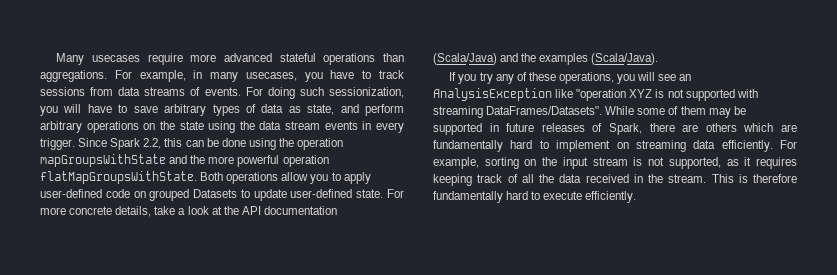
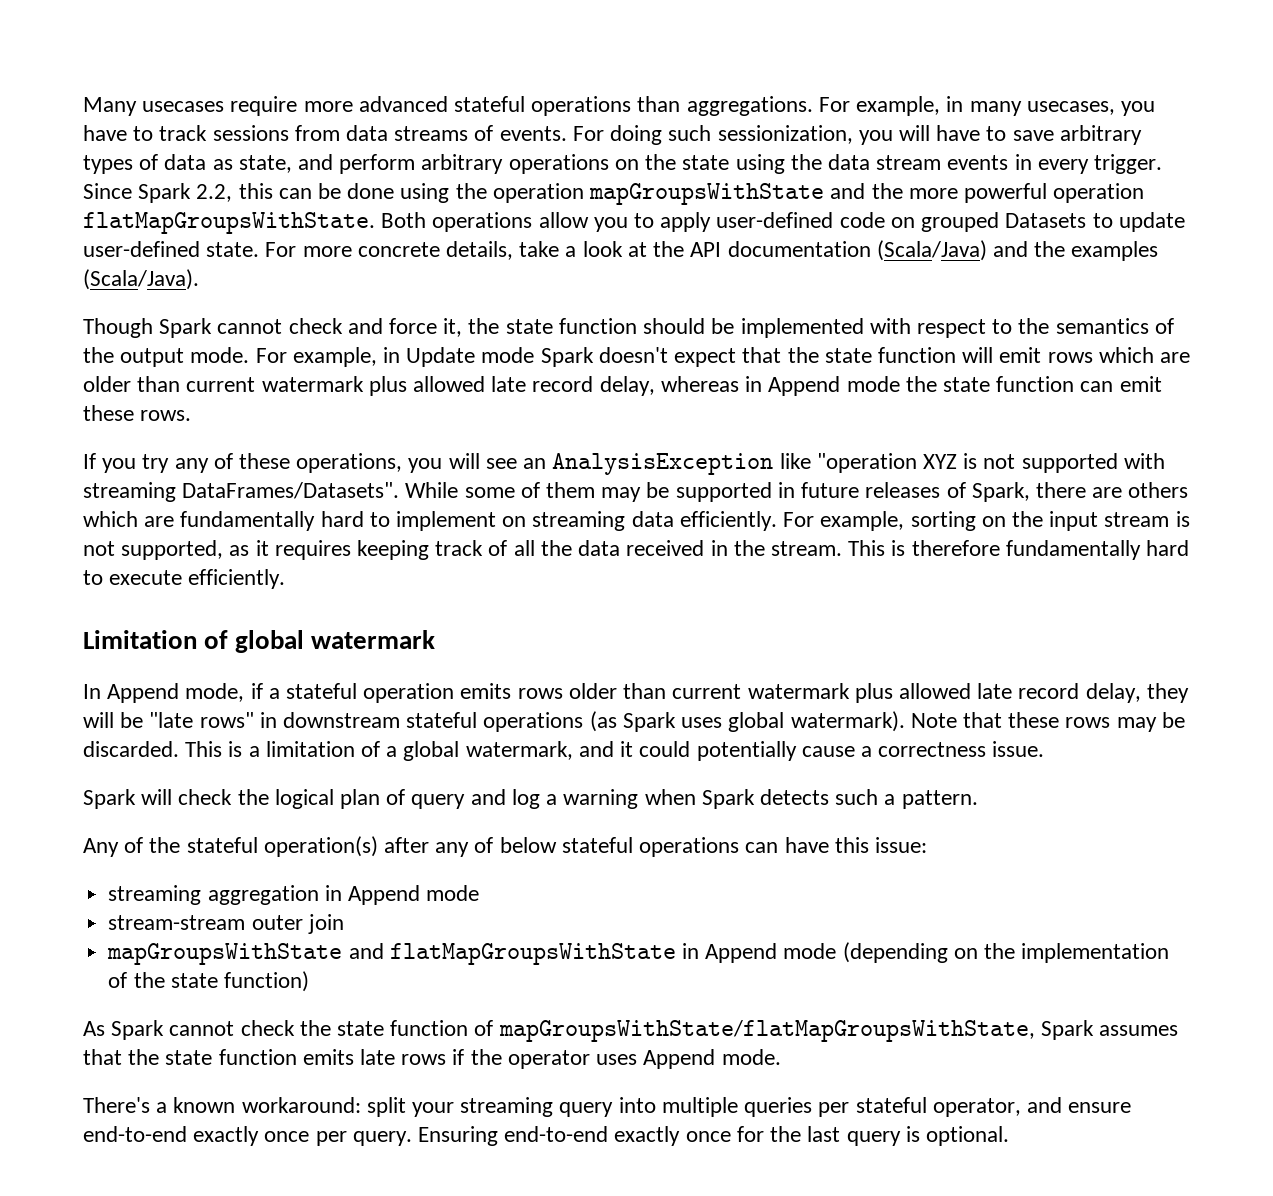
(659, 59) none -> [83,318,1174,338] [83,347,1190,367] [83,376,1162,396] [83,405,192,421] // Though Spark cannot check and force it, the state function should be implemented with respect to the semantics of the output mode. For example, in Update mode Spark doesn't expect that the state function will emit rows which are older than current watermark plus allowed late record delay, whereas in Append mode the state function can emit these rows.
(637, 197) none -> [83,630,436,653] [83,683,1189,703] [83,711,1185,732] [83,741,1045,761] [83,789,978,809] [83,836,927,857] [108,885,480,905] [108,914,344,934] [107,942,1170,965] [108,971,309,992] [83,1020,1179,1042] [83,1049,781,1069] [83,1097,1132,1117] [83,1126,1009,1146] // Limitation of global watermark // In Append mode, if a stateful operation emits rows older than current watermark plus allowed late record delay, they will be "late rows" in downstream stateful operations (as Spark uses global watermark). Note that these rows may be discarded. This is a limitation of a global watermark, and it could potentially cause a correctness issue. // Spark will check the logical plan of query and log a warning when Spark detects such a pattern. // Any of the stateful operation(s) after any of below stateful operations can have this issue: // streaming aggregation in Append mode // stream-stream outer join // mapGroupsWithState and flatMapGroupsWithState in Append mode (depending on the implementation of the state function) // As Spark cannot check the state function of mapGroupsWithState/flatMapGroupsWithState, Spark assumes that the state function emits late rows if the operator uses Append mode. // There's a known workaround: split your streaming query into multiple queries per stateful operator, and ensure end-to-end exactly once per query. Ensuring end-to-end exactly once for the last query is optional.

